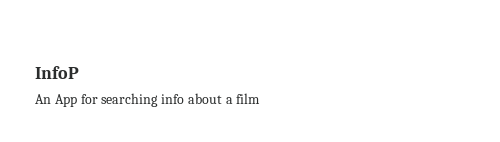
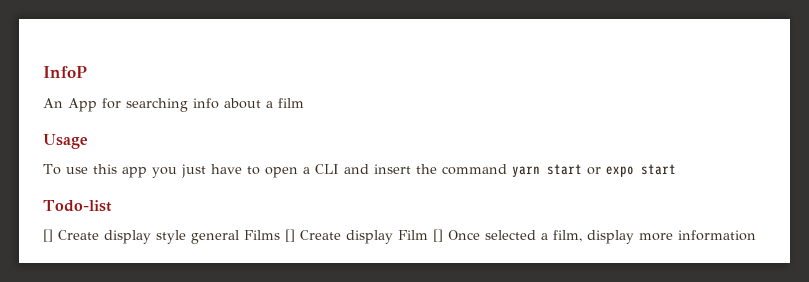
(261, 98) none -> [43,134,88,149] [43,164,676,178] [43,200,112,212] [43,229,756,244] // Usage // To use this app you just have to open a CLI and insert the command yarn start or expo start // Todo-list // [] Create display style general Films [] Create display Film [] Once selected a film, display more information

